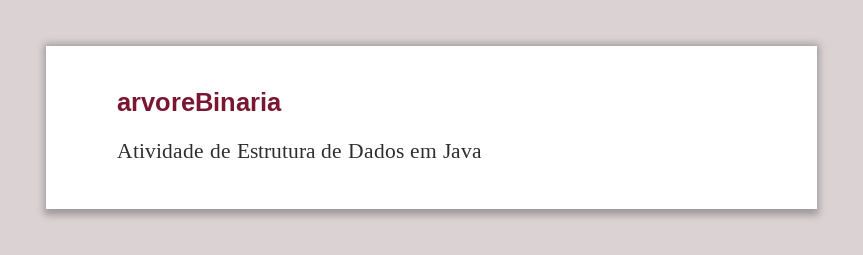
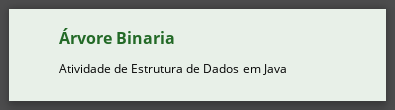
[117,92,282,111] arvoreBinaria -> [59,28,176,44] Árvore Binaria

